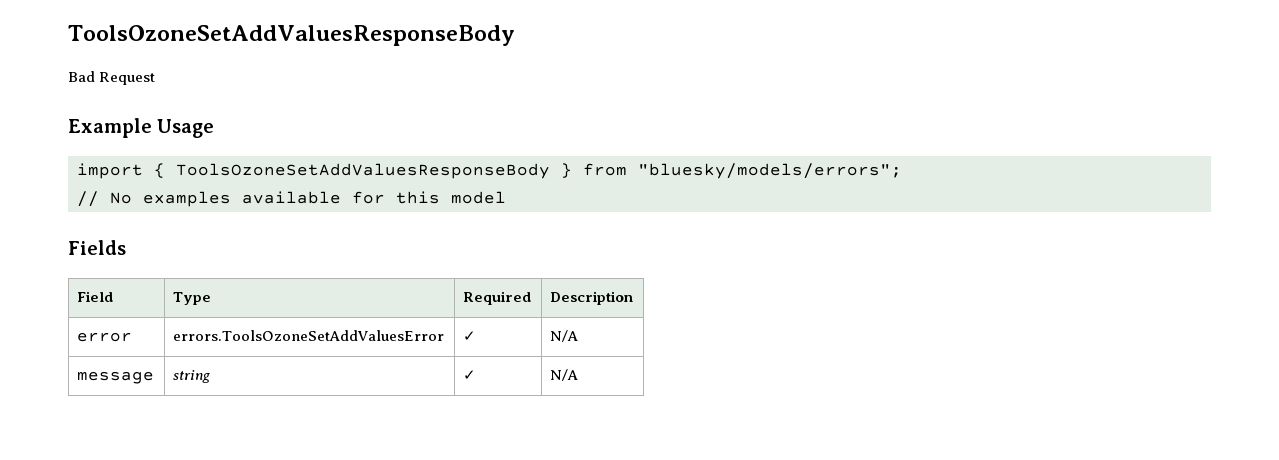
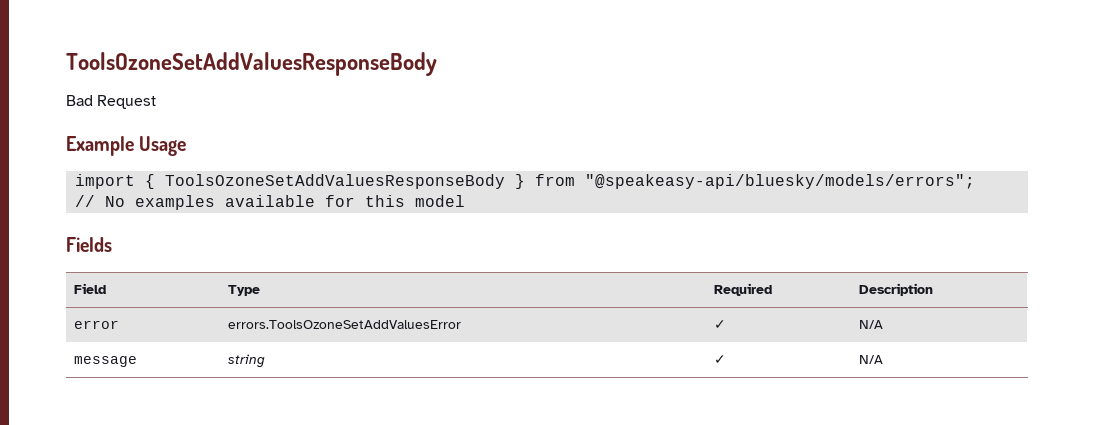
[638,163,902,179] "bluesky/models/errors"; -> [585,174,976,189] "@speakeasy-api/bluesky/models/errors";

